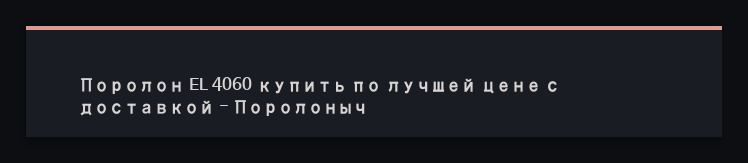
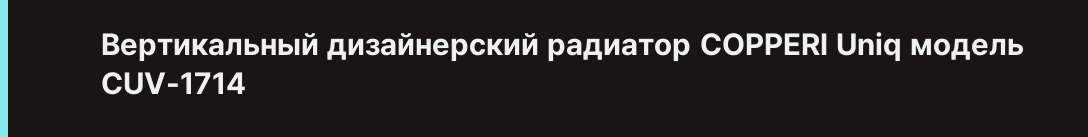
[79,77,561,94] [79,100,369,116] Поролон EL 4060 купить по лучшей цене с доставкой - Поролоныч -> [101,32,1025,62] [101,72,246,95] Вертикальный дизайнерский радиатор COPPERI Uniq модель CUV-1714

